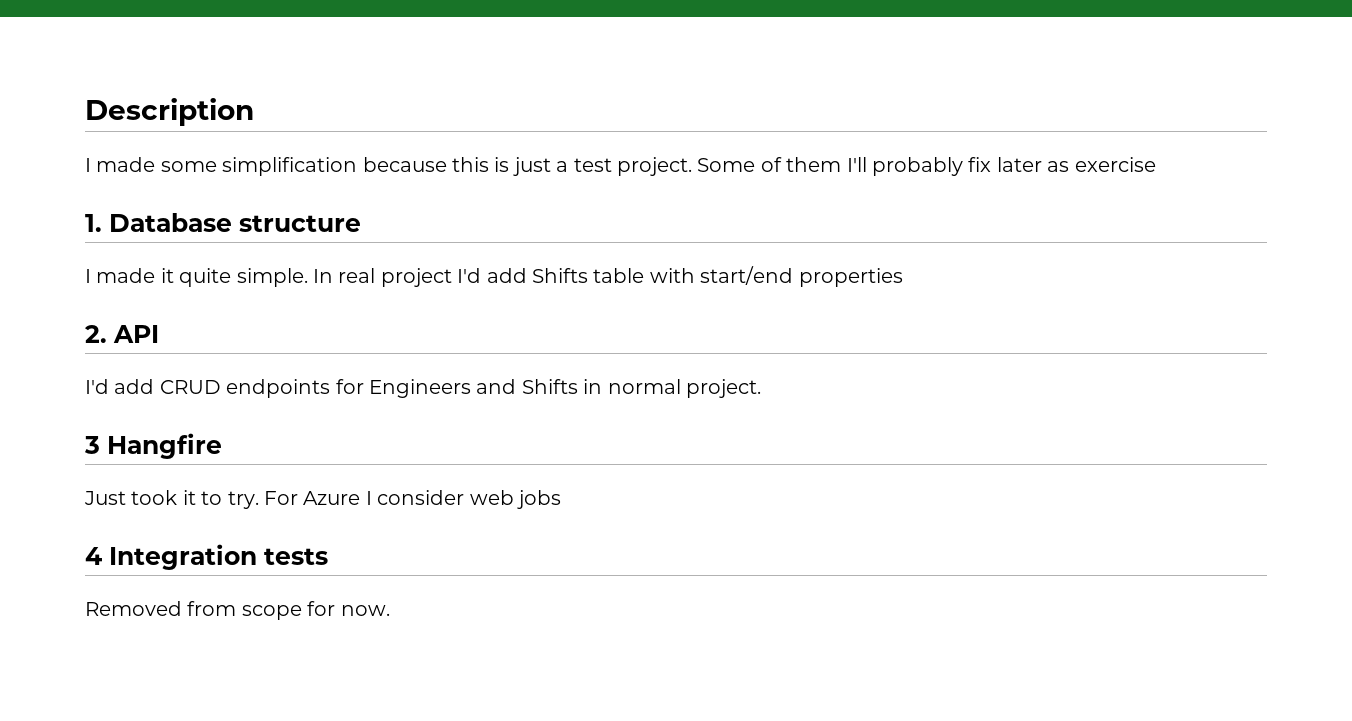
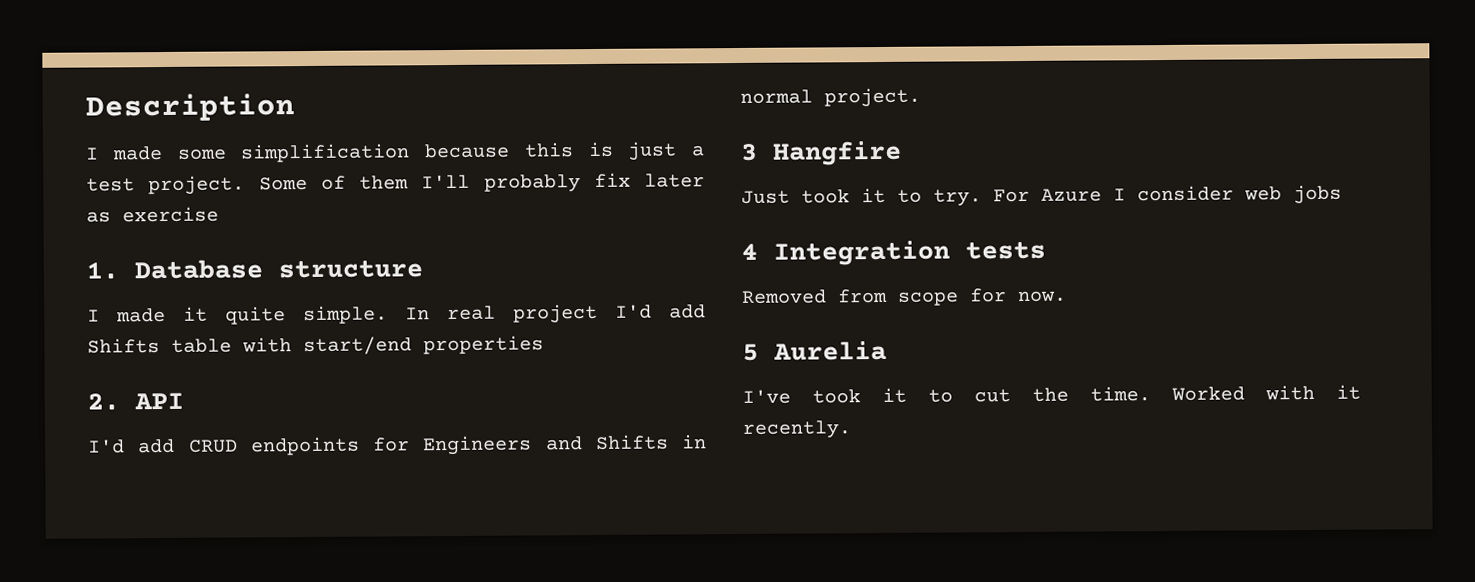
(390, 610) none -> [742,340,887,361] [742,384,1361,404] [742,420,852,439] // 5 Aurelia // I've took it to cut the time. Worked with it recently.

